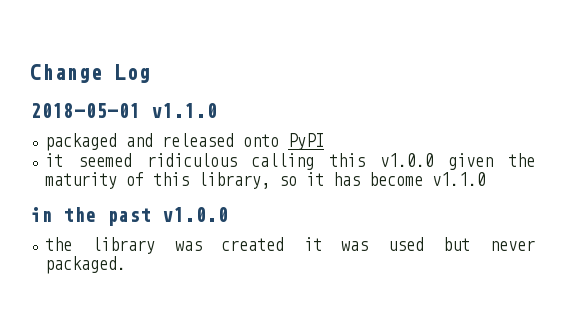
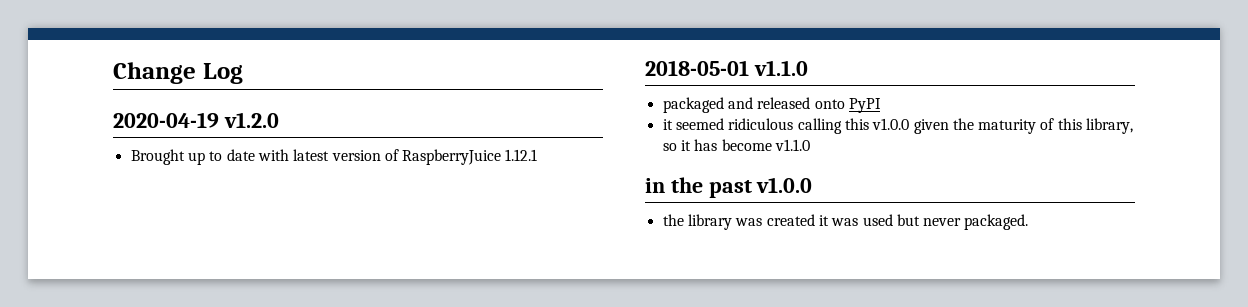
(150, 73) none -> [113,112,279,128] [130,149,538,165] // 2020-04-19 v1.2.0 // Brought up to date with latest version of RaspberryJuice 1.12.1

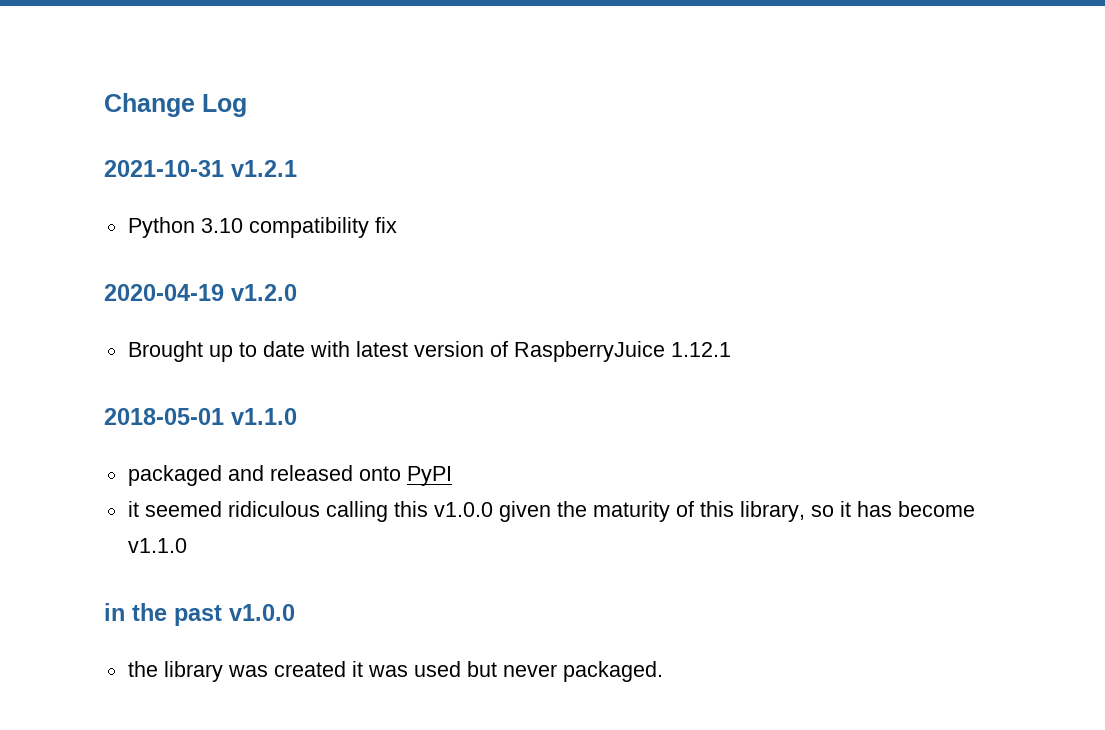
(243, 73) none -> [104,160,297,177] [127,217,397,238] // 2021-10-31 v1.2.1 // Python 3.10 compatibility fix

